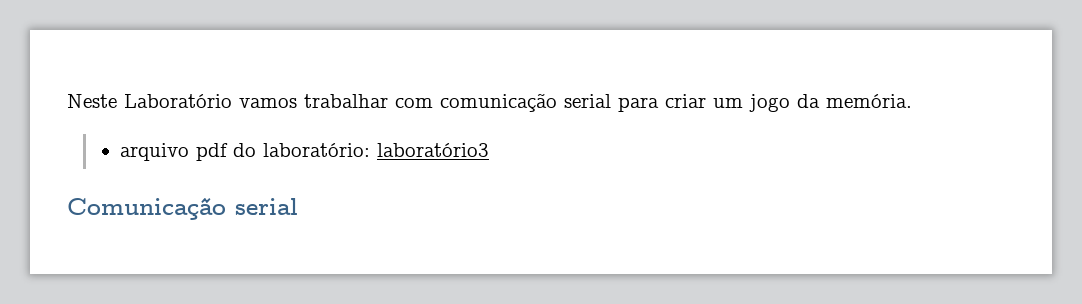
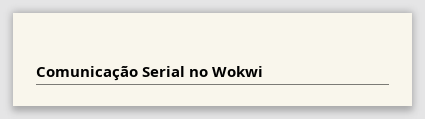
[67,93,912,112] [120,143,490,161] [67,197,298,220] Neste Laboratório vamos trabalhar com comunicação serial para criar um jogo da memória. // arquivo pdf do laboratório: laboratório3 // Comunicação serial -> [36,66,264,81] Comunicação Serial no Wokwi

